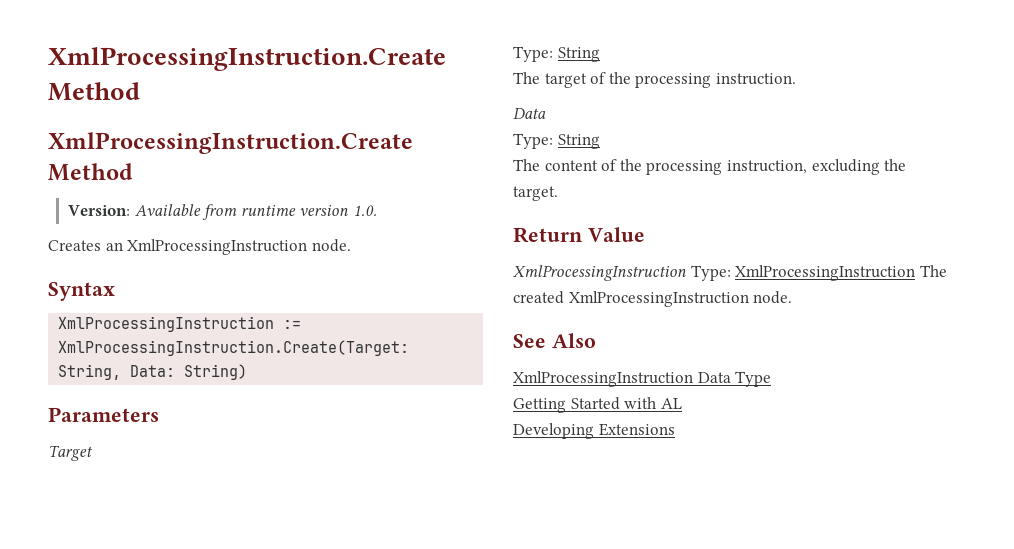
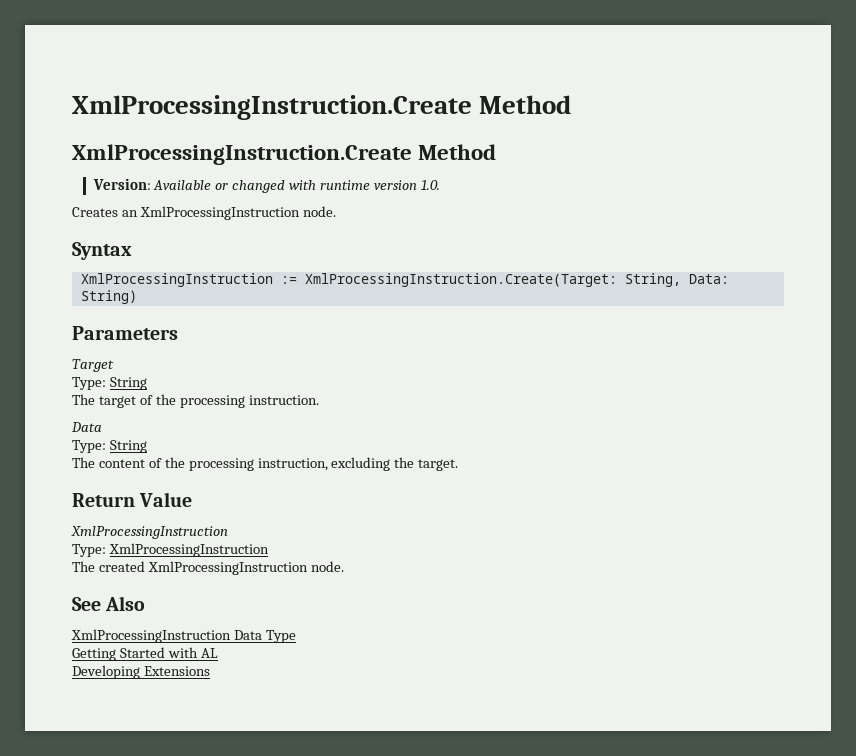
[202,204,238,220] from -> [215,180,317,193] or changed with
(686, 273) none -> (228, 532) //
(916, 273) none -> (269, 550) //

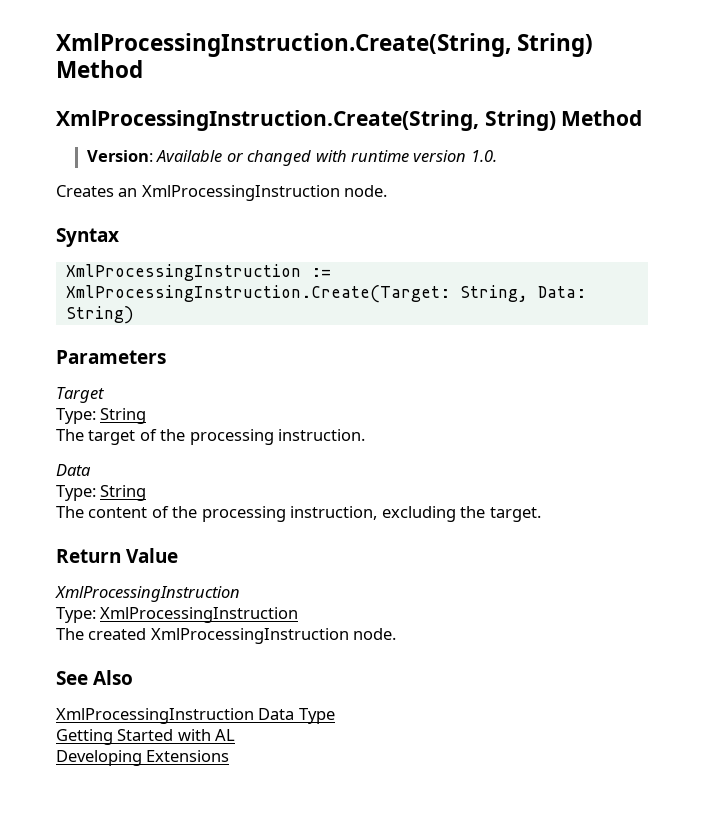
[72,95,572,120] [72,144,412,165] XmlProcessingInstruction.Create Method // XmlProcessingInstruction.Create -> [56,33,594,57] [56,60,143,78] [56,110,556,131] XmlProcessingInstruction.Create(String, String) Method // XmlProcessingInstruction.Create(String, String)

